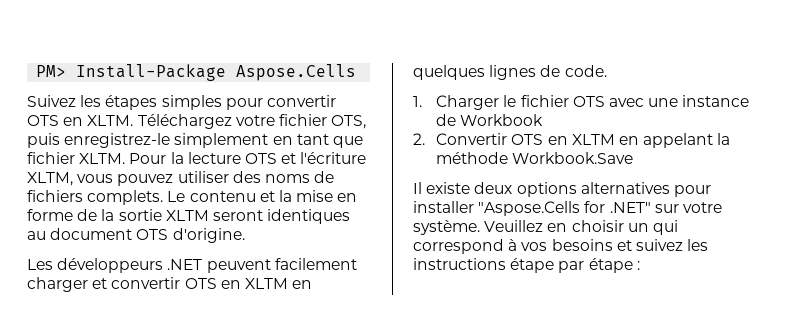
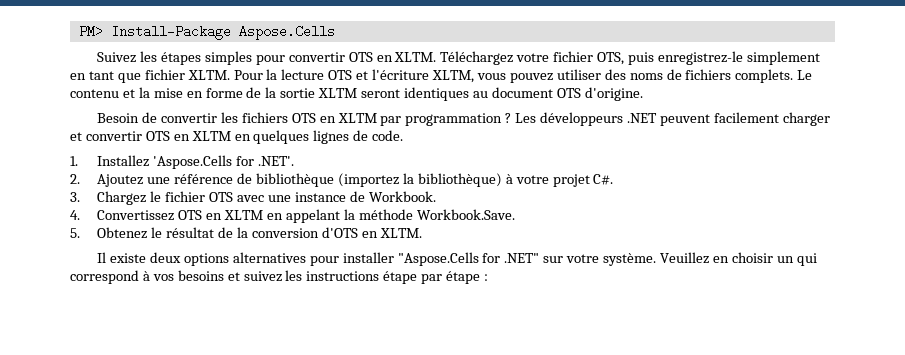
(245, 235) none -> [97,112,512,126] Besoin de convertir les fichiers OTS en XLTM par programmation ?
[436,95,500,110] Charger -> [97,155,295,169] [70,173,614,187] [70,191,147,205] Installez 'Aspose.Cells for .NET'. // 2. Ajoutez une référence de bibliothèque (importez la bibliothèque) à votre projet C#. // 3. Chargez
[460,114,544,126] [413,133,508,145] Workbook // 2. Convertir -> [368,191,436,202] [70,210,175,221] Workbook. // 4. Convertissez
[512,152,634,164] Workbook.Save -> [416,209,515,220] [70,227,422,239] Workbook.Save. // 5. Obtenez le résultat de la conversion d'OTS en XLTM.

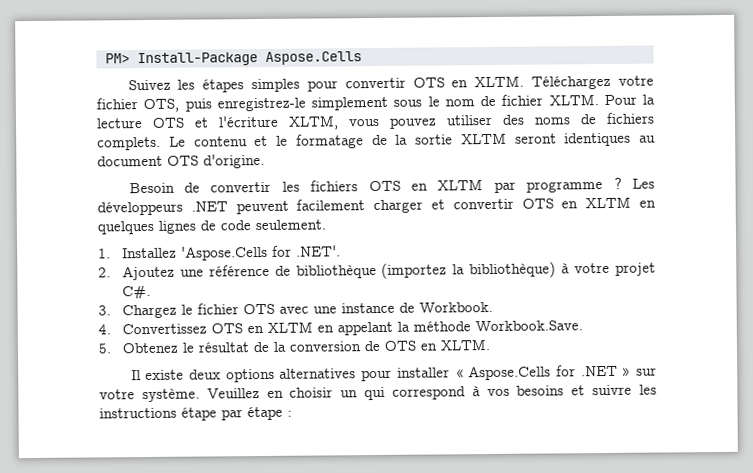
[70,71,141,83] en tant que -> [393,95,496,107] sous le nom de
[138,87,243,98] la mise en forme -> [276,134,364,149] le formatage
[405,113,503,126] programmation -> [526,181,604,193] programme
[372,130,404,141] code. -> [220,219,326,231] code seulement.
[321,227,358,238] d'OTS -> [363,340,416,352] de OTS
[397,252,540,266] "Aspose.Cells for .NET" -> [454,365,632,381] « Aspose.Cells for .NET »
[243,271,282,282] suivez -> [592,384,633,396] suivre

